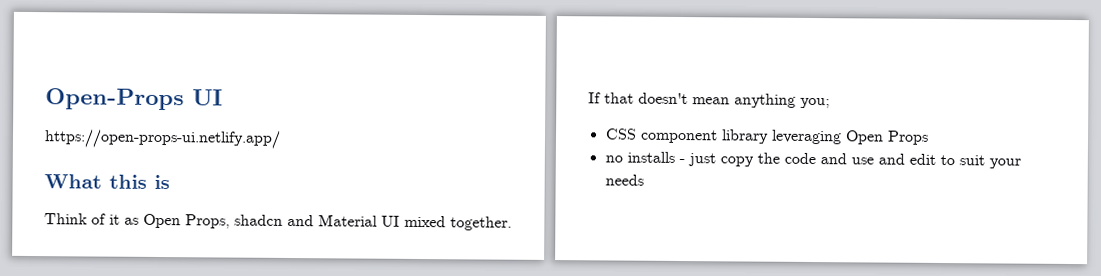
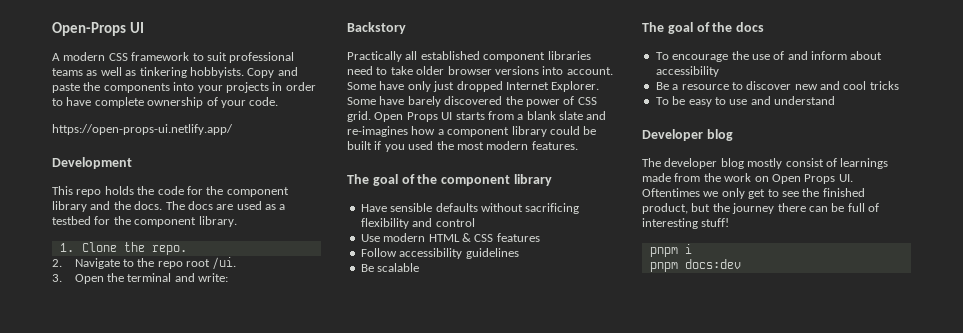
[44,129,281,149] [44,174,170,190] [44,213,512,231] [588,92,830,109] [604,128,929,145] [604,151,1021,169] [604,174,644,186] https://open-props-ui.netlify.app/ // What this is // Think of it as Open Props, shadcn and Material UI mixed together. If that doesn't mean anything you; // CSS component library leveraging Open Props // no installs - just copy the code and use and edit to suit your needs -> [52,52,295,63] [52,67,298,78] [52,82,316,93] [52,97,279,108] [52,124,233,135] [52,157,132,169] [52,186,289,197] [52,201,286,212] [52,216,237,227] [59,242,188,255] [52,257,237,270] [52,273,229,284] [347,22,406,34] [347,51,591,62] [347,66,613,75] [347,81,600,92] [347,96,597,107] [347,111,607,122] [347,126,597,137] [347,141,578,152] [347,174,552,186] [360,203,580,214] [360,218,475,229] [360,233,540,242] [360,248,519,259] [360,263,420,272] [642,22,765,34] [655,51,883,62] [655,66,719,77] [655,81,899,90] [655,96,835,107] [642,129,733,141] [642,158,889,169] [642,173,853,184] [642,188,865,199] [642,203,879,214] [642,218,730,229] [649,244,692,257] [649,259,741,272] A modern CSS framework to suit professional teams as well as tinkering hobbyists. Copy and paste the components into your projects in order to have complete ownership of your code. // https://open-props-ui.netlify.app/ // Development // This repo holds the code for the component library and the docs. The docs are used as a testbed for the component library. // 1. Clone the repo. // 2. Navigate to the repo root /ui. // 3. Open the terminal and write: // Backstory // Practically all established component libraries need to take older browser versions into account. Some have only just dropped Internet Explorer. Some have barely discovered the power of CSS grid. Open Props UI starts from a blank slate and re-imagines how a component library could be built if you used the most modern features. // The goal of the component library // Have sensible defaults without sacrificing flexibility and control // Use modern HTML & CSS features // Follow accessibility guidelines // Be scalable // The goal of the docs // To encourage the use of and inform about accessibility // Be a resource to discover new and cool tricks // To be easy to use and understand // Developer blog // The developer blog mostly consist of learnings made from the work on Open Props UI. Oftentimes we only get to see the finished product, but the journey there can be full of interesting stuff! // pnpm i // pnpm docs:dev

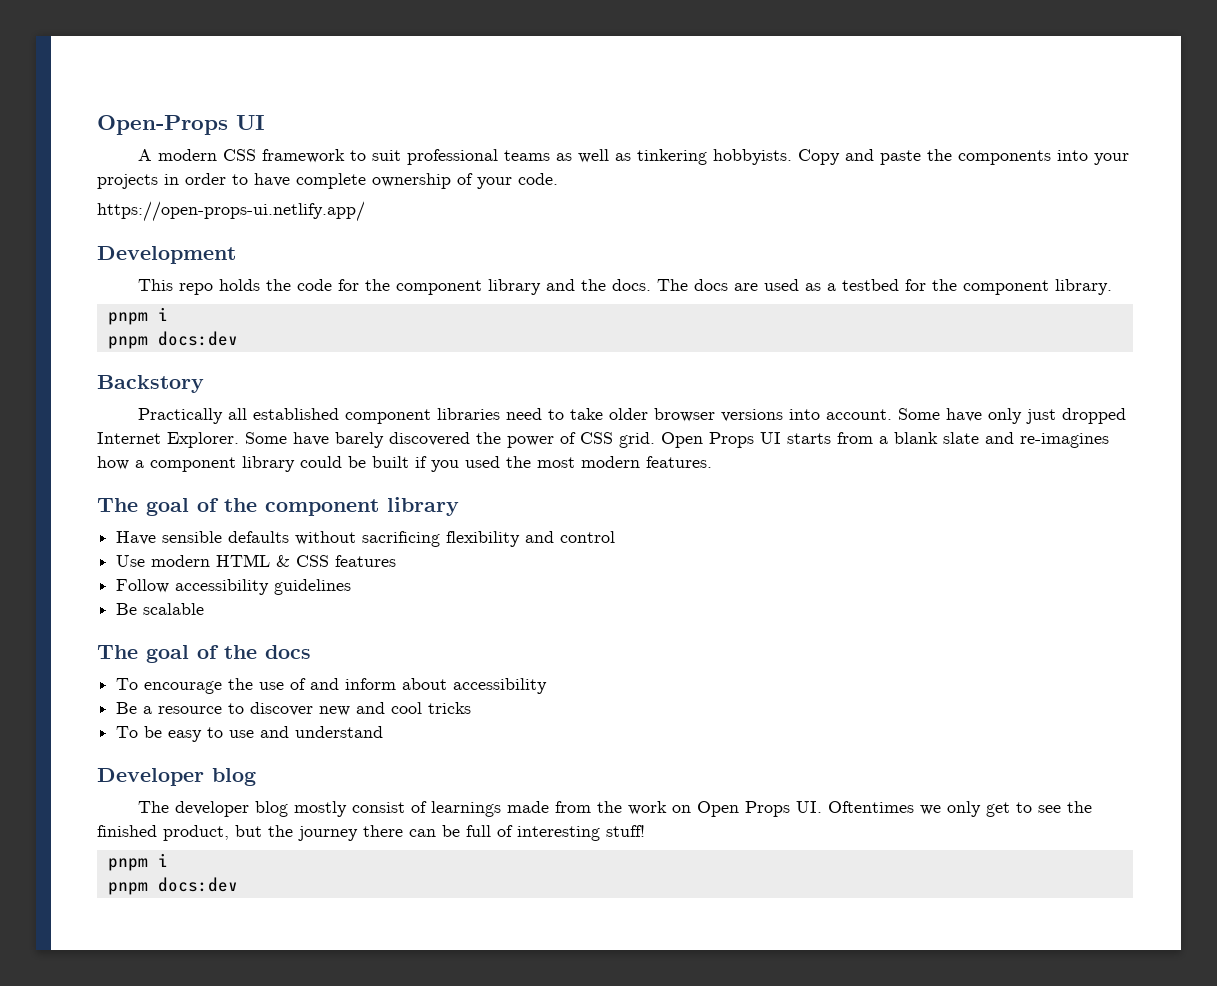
[59,242,188,255] [52,257,237,270] [52,273,229,284] 1. Clone the repo. // 2. Navigate to the repo root /ui. // 3. Open the terminal and write: -> [107,307,168,325] [107,331,238,349] pnpm i // pnpm docs:dev

